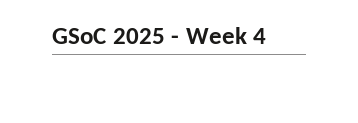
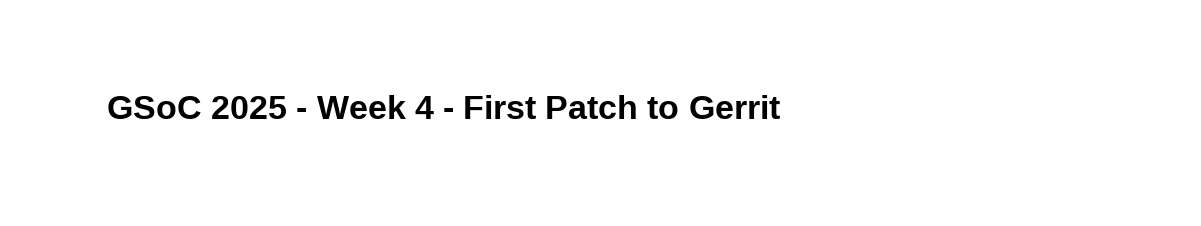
(267, 36) none -> [442,95,780,119] - First Patch to Gerrit

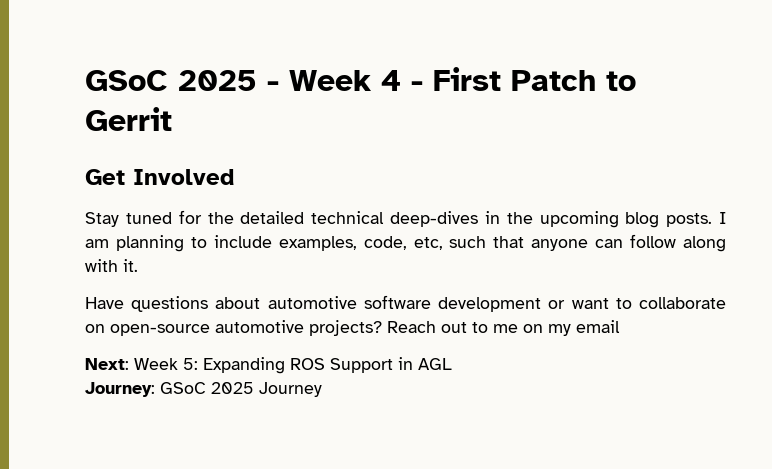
(780, 107) none -> [85,169,234,185] [85,210,727,228] [85,234,726,252] [85,259,138,272] [85,295,726,312] [85,320,620,336] [85,357,452,374] [85,382,322,397] // Get Involved // Stay tuned for the detailed technical deep-dives in the upcoming blog posts. I am planning to include examples, code, etc, such that anyone can follow along with it. // Have questions about automotive software development or want to collaborate on open-source automotive projects? Reach out to me on my email // Next: Week 5: Expanding ROS Support in AGL // Journey: GSoC 2025 Journey

